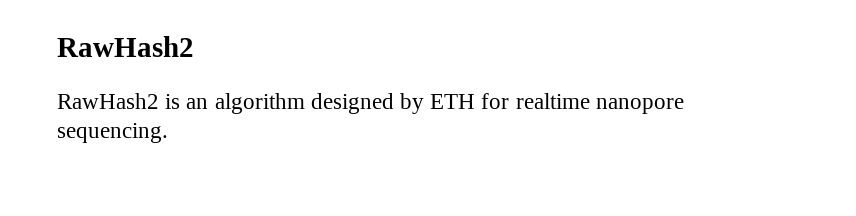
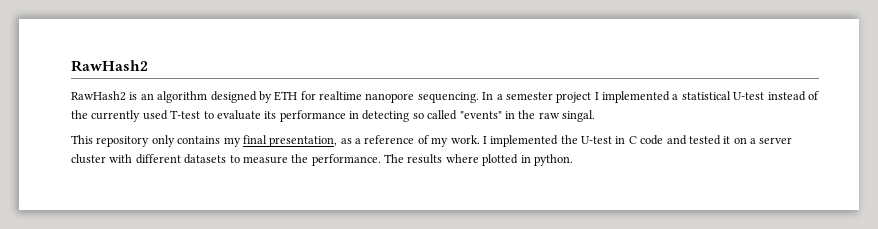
(168, 133) none -> [482,91,819,103] [71,110,595,122] [71,135,793,147] [71,154,573,166] In a semester project I implemented a statistical U-test instead of the currently used T-test to evaluate its performance in detecting so called "events" in the raw singal. // This repository only contains my final presentation, as a reference of my work. I implemented the U-test in C code and tested it on a server cluster with different datasets to measure the performance. The results where plotted in python.

